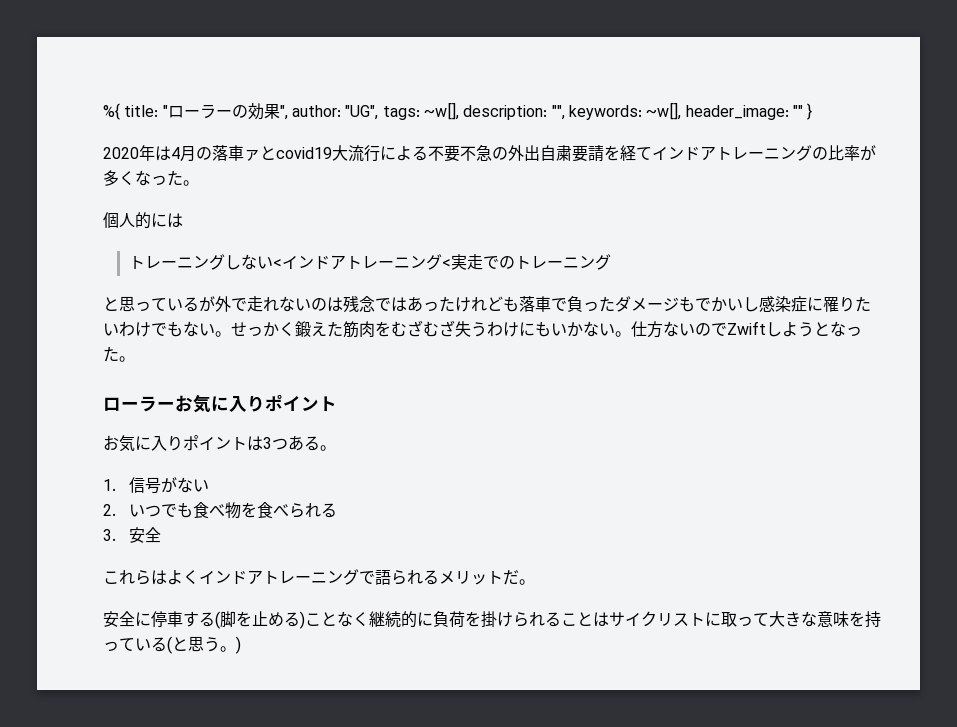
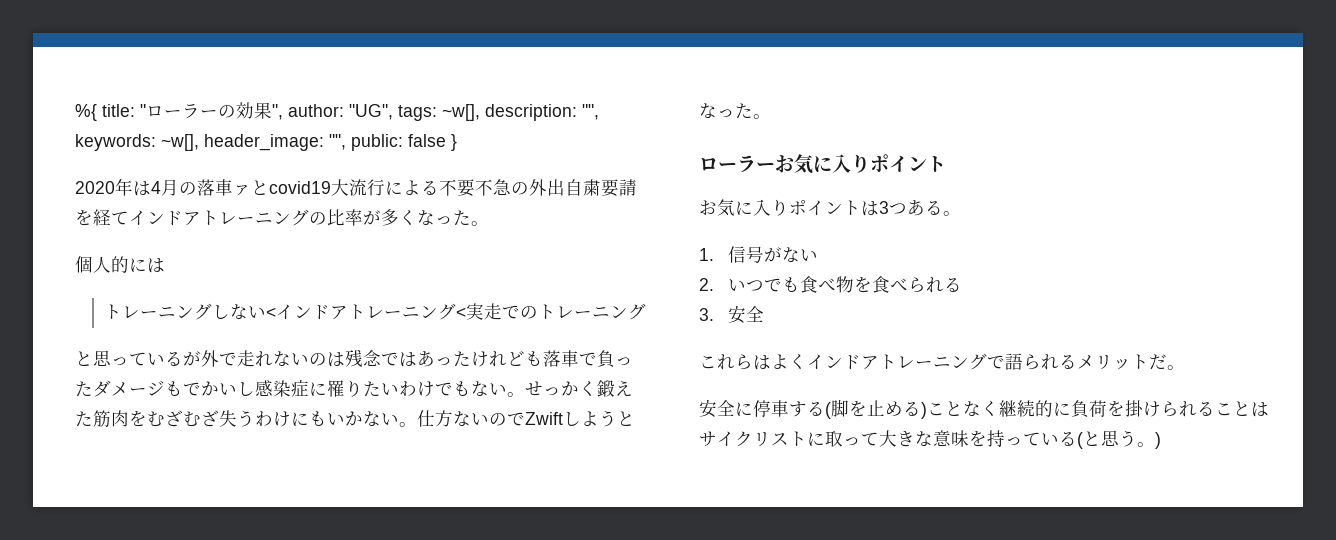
[792,105,803,117] "" -> [329,134,446,151] "", public: false

